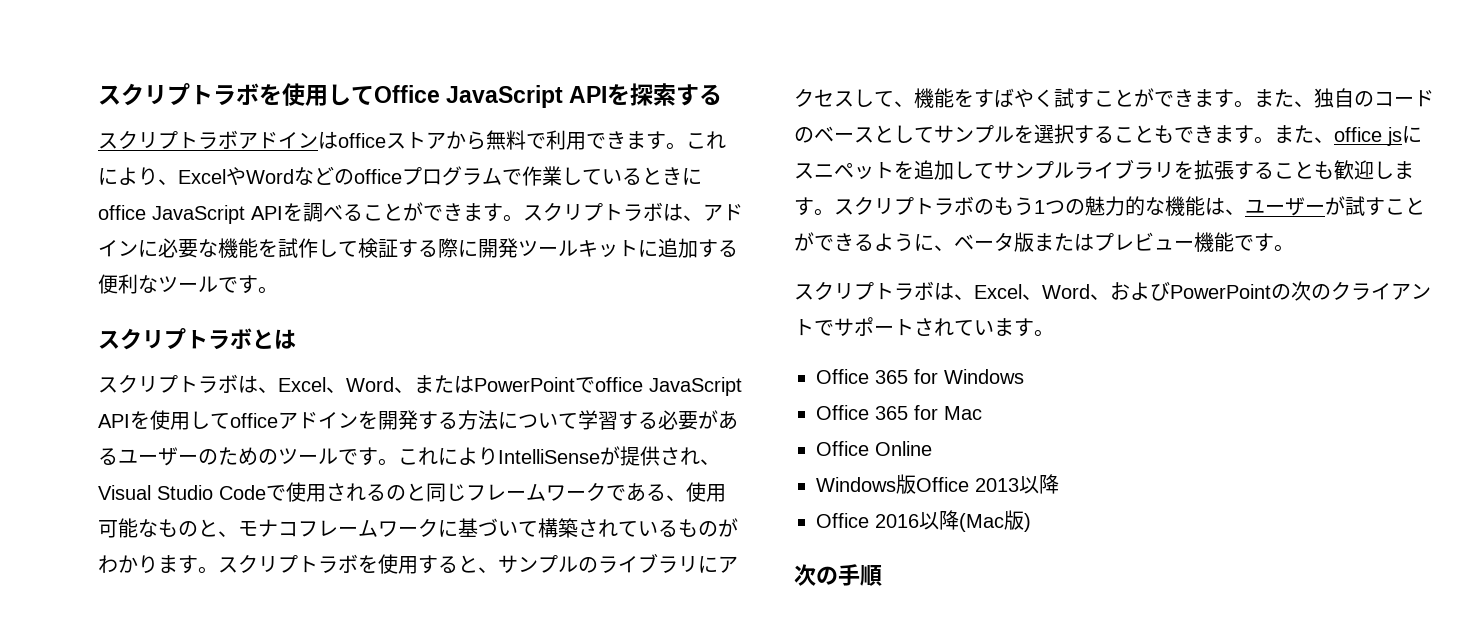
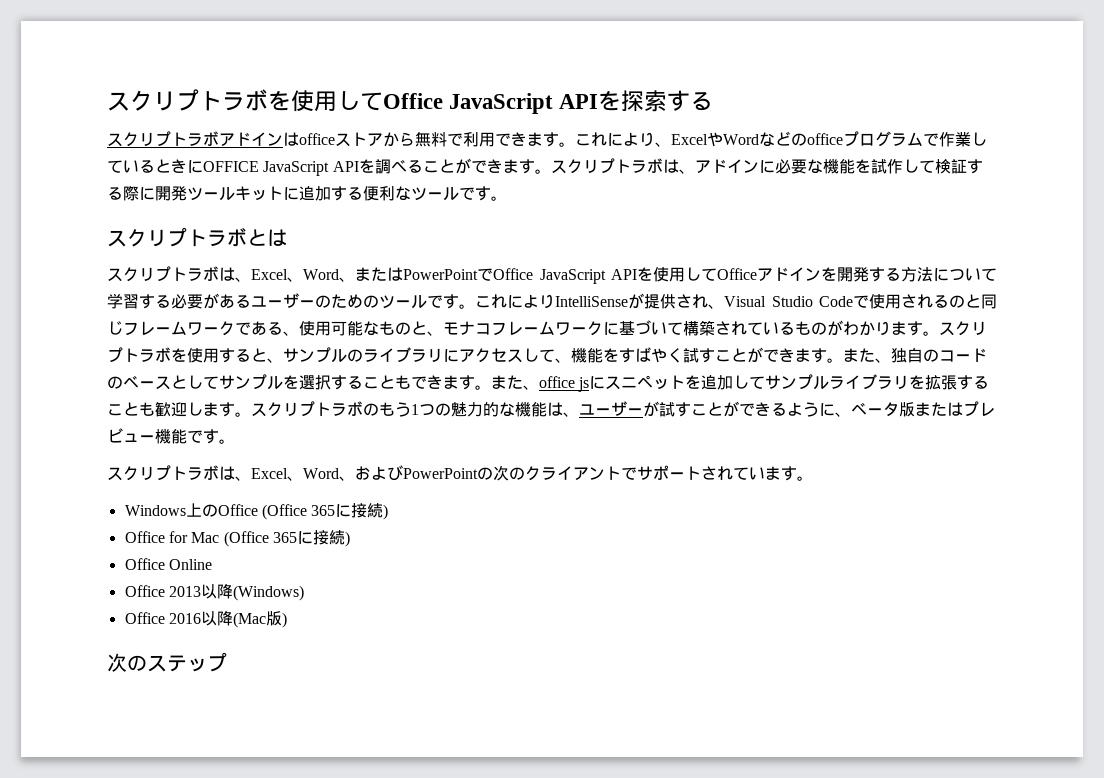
[98,205,146,220] office -> [203,161,259,172] OFFICE
[595,377,643,392] office -> [493,268,533,280] Office
[230,413,278,428] office -> [717,268,757,280] Office
[816,369,1024,384] [816,405,908,420] Office 365 for Windows // Office 365 -> [124,503,389,520] [124,531,165,543] Windows上のOffice (Office 365に接続) // Office
(982, 413) none -> [223,530,350,547] (Office 365に接続)
[816,474,916,494] Windows版 -> (212, 564) none
(1059, 484) none -> [232,585,304,601] (Windows)
[838,564,882,586] 手順 -> [147,652,227,672] ステップ

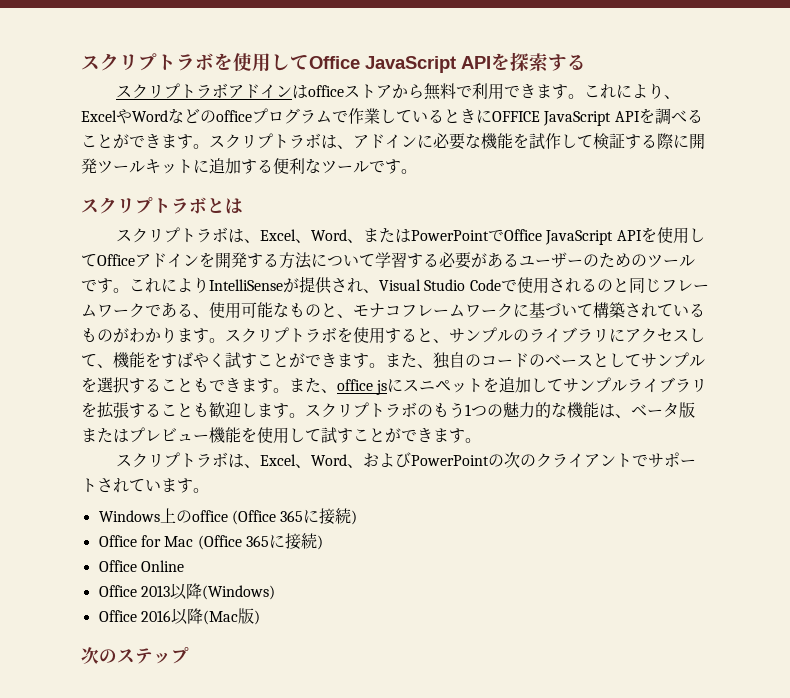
[579,401,851,417] ユーザーが試すことができるように、 -> (631, 416) none
[187,430,203,443] で -> [241,427,449,444] を使用して試すことができま
[217,504,258,516] Office -> [191,510,228,522] office

